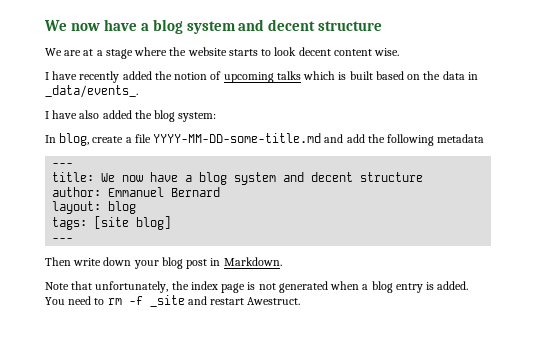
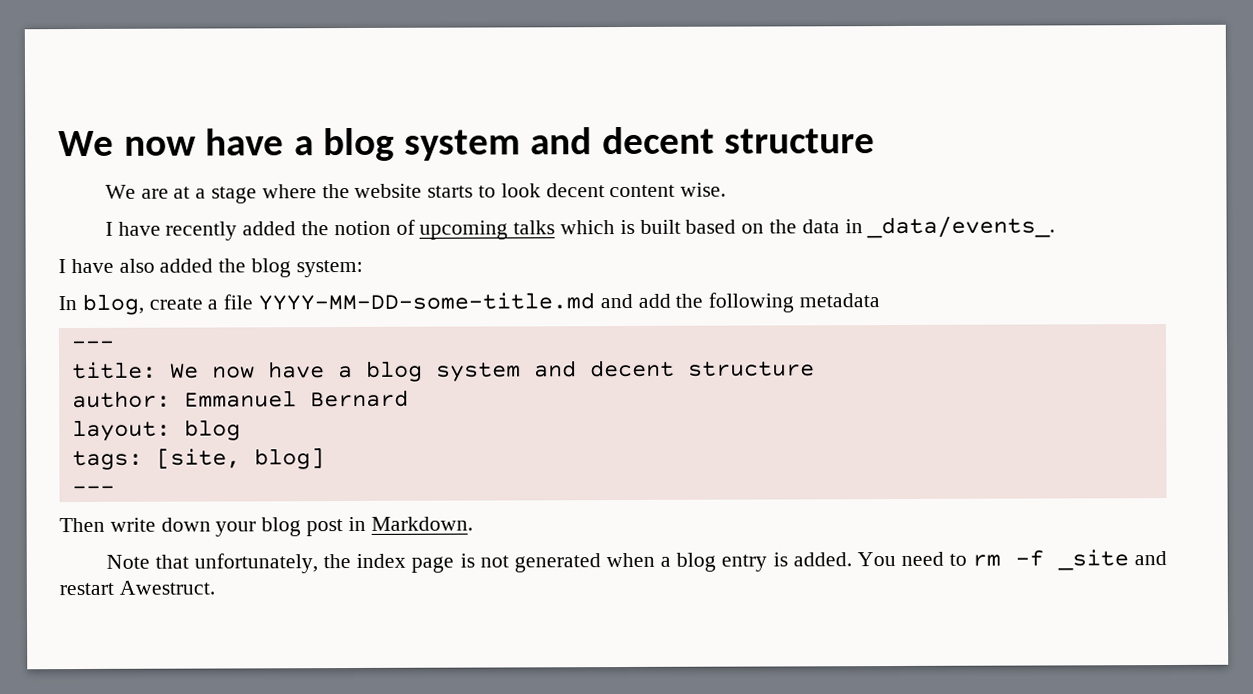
[94,216,130,229] [site -> [155,448,241,469] [site,

